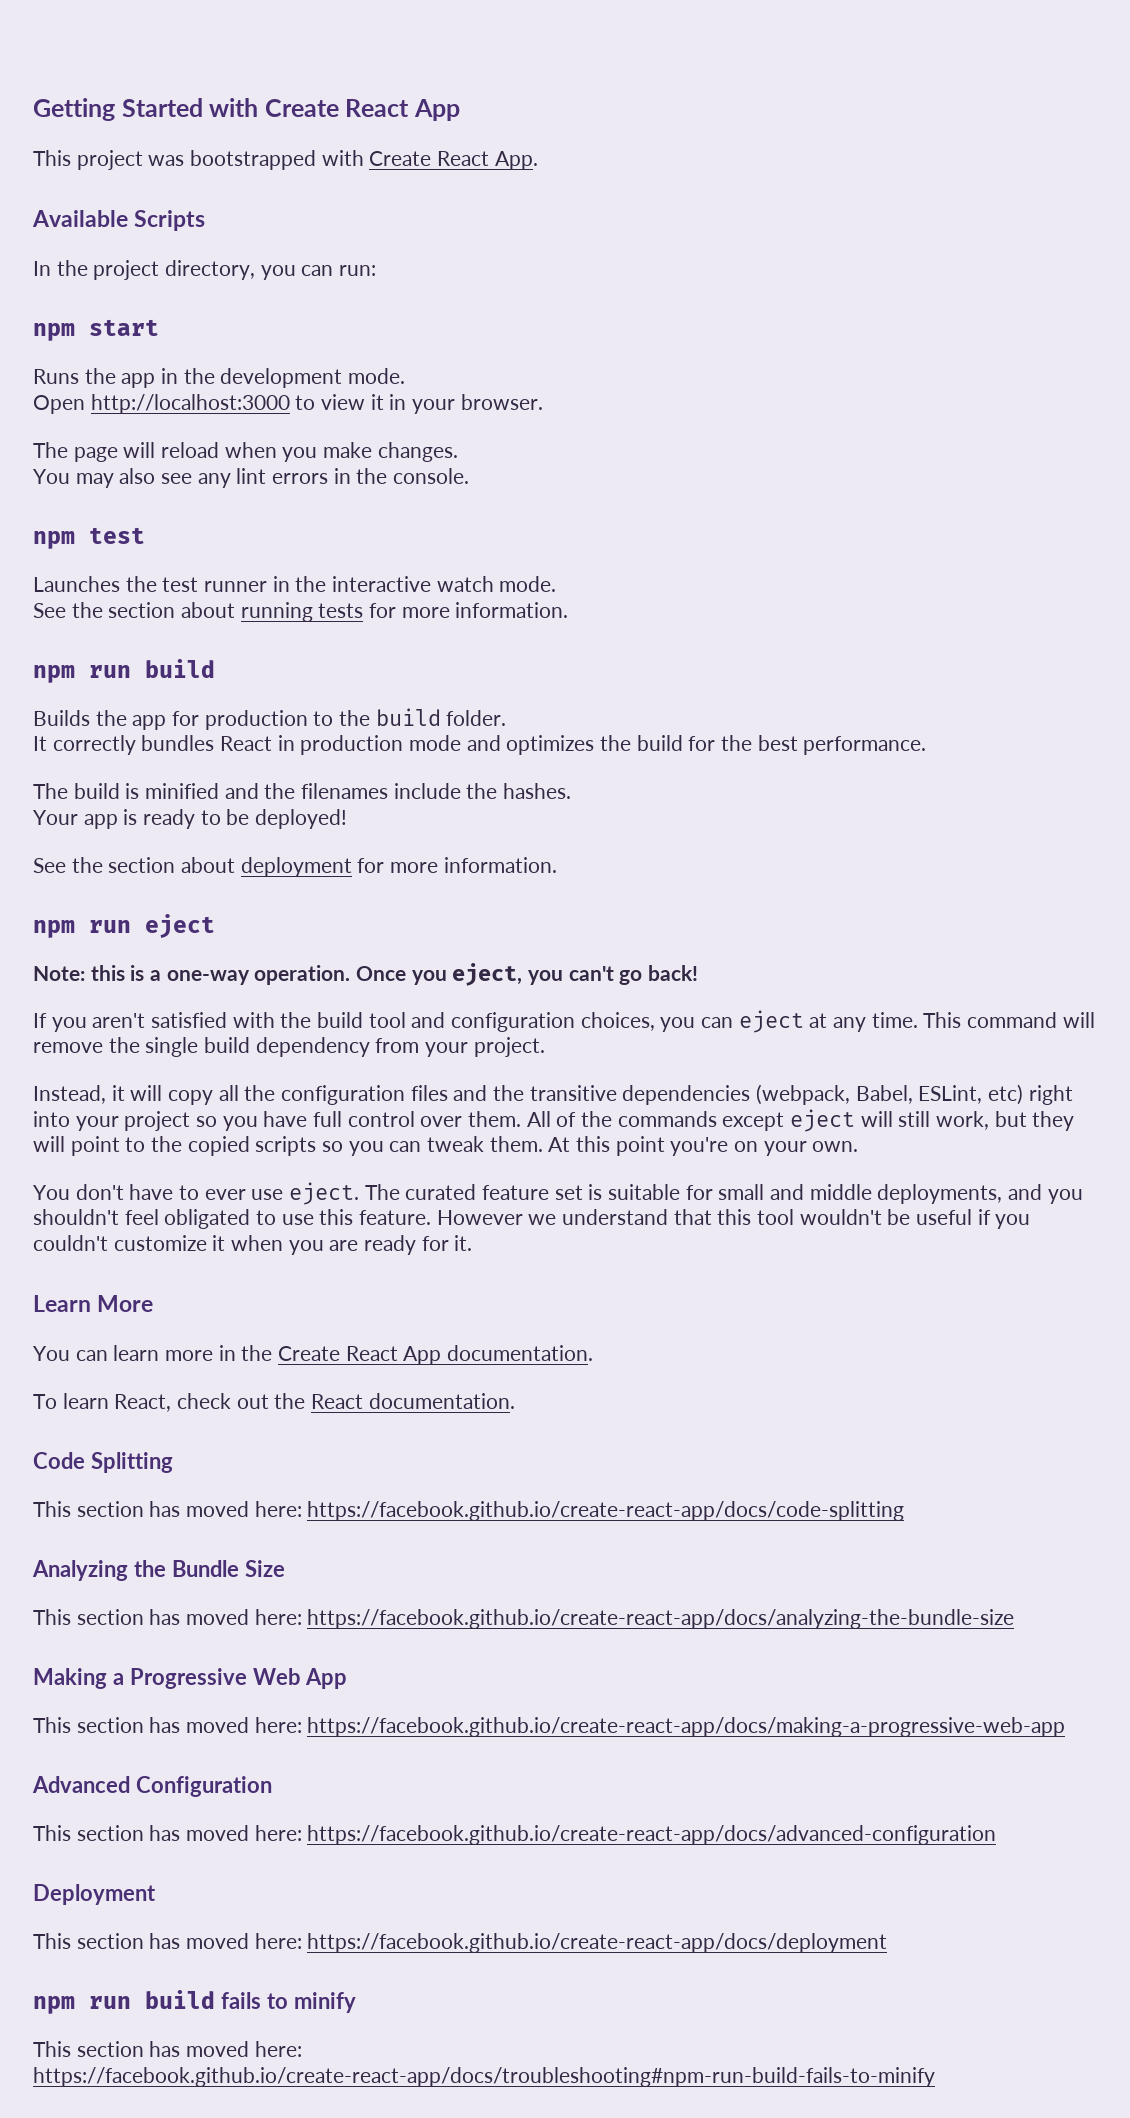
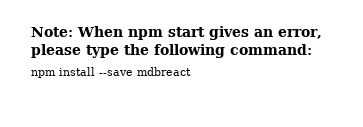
[33,98,461,121] [33,150,538,170] [32,210,206,231] [33,260,377,280] [33,319,159,341] [33,368,406,388] [33,394,543,414] [33,442,458,462] [33,468,470,488] [33,527,145,549] [33,576,557,592] [33,602,569,622] [33,659,215,683] [33,708,507,730] [33,735,927,755] [33,783,572,799] [33,809,348,829] [33,857,557,877] [33,914,215,938] [33,963,699,986] [33,1010,1095,1033] [33,1037,545,1057] [33,1084,1073,1105] [33,1109,1075,1132] [33,1136,859,1156] [33,1182,1083,1205] [33,1209,1031,1229] [33,1235,473,1255] [33,1295,154,1312] [33,1345,594,1365] [33,1393,515,1412] [33,1452,173,1473] [33,1501,905,1521] [32,1560,285,1581] [33,1609,1015,1629] [33,1668,347,1689] [33,1717,1066,1737] [32,1776,272,1797] [33,1825,997,1845] [33,1884,156,1905] [33,1933,888,1953] [33,1990,356,2014] [33,2041,302,2057] [33,2067,935,2087] Getting Started with Create React App // This project was bootstrapped with Create React App. // Available Scripts // In the project directory, you can run: // npm start // Runs the app in the development mode. // Open http://localhost:3000 to view it in your browser. // The page will reload when you make changes. // You may also see any lint errors in the console. // npm test // Launches the test runner in the interactive watch mode. // See the section about running tests for more information. // npm run build // Builds the app for production to the build folder. // It correctly bundles React in production mode and optimizes the build for the best performance. // The build is minified and the filenames include the hashes. // Your app is ready to be deployed! // See the section about deployment for more information. // npm run eject // Note: this is a one-way operation. Once you eject, you can't go back! // If you aren't satisfied with the build tool and configuration choices, you can eject at any time. This command will remove the single build dependency from your project. // Instead, it will copy all the configuration files and the transitive dependencies (webpack, Babel, ESLint, etc) right into your project so you have full control over them. All of the commands except eject will still work, but they will point to the copied scripts so you can tweak them. At this point you're on your own. // You don't have to ever use eject. The curated feature set is suitable for small and middle deployments, and you shouldn't feel obligated to use this feature. However we understand that this tool wouldn't be useful if you couldn't customize it when you are ready for it. // Learn More // You can learn more in the Create React App documentation. // To learn React, check out the React documentation. // Code Splitting // This section has moved here: https://facebook.github.io/create-react-app/docs/code-splitting // Analyzing the Bundle Size // This section has moved here: https://facebook.github.io/create-react-app/docs/analyzing-the-bundle-size // Making a Progressive Web App // This section has moved here: https://facebook.github.io/create-react-app/docs/making-a-progressive-web-app // Advanced Configuration // This section has moved here: https://facebook.github.io/create-react-app/docs/advanced-configuration // Deployment // This section has moved here: https://facebook.github.io/create-react-app/docs/deployment // npm run build fails to minify // This section has moved here: https://facebook.github.io/create-react-app/docs/troubleshooting#npm-run-build-fails-to-minify -> [31,26,322,40] [31,44,312,58] [31,67,191,78] Note: When npm start gives an error, please type the following command: // npm install --save mdbreact

